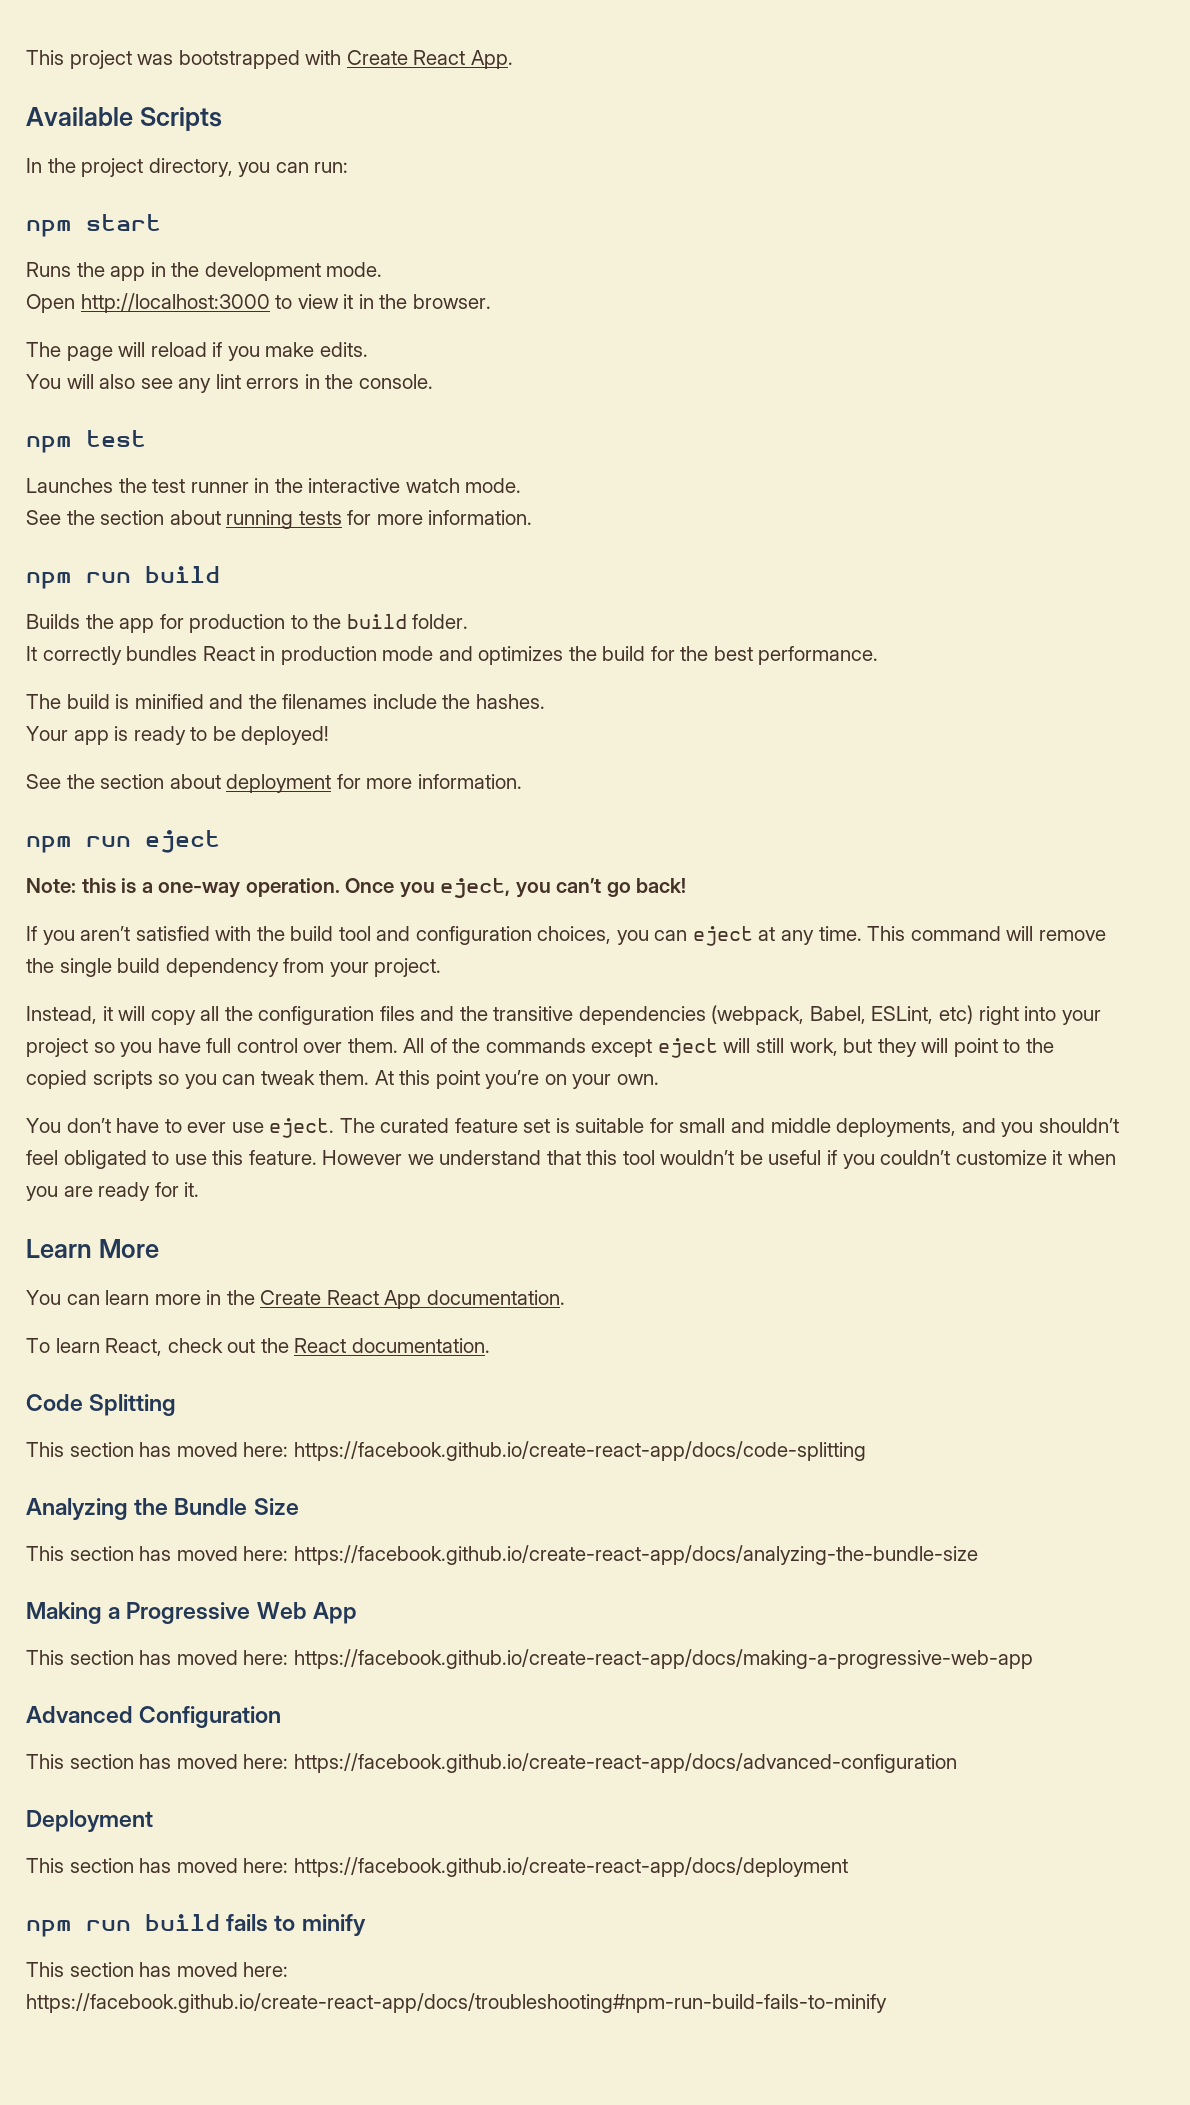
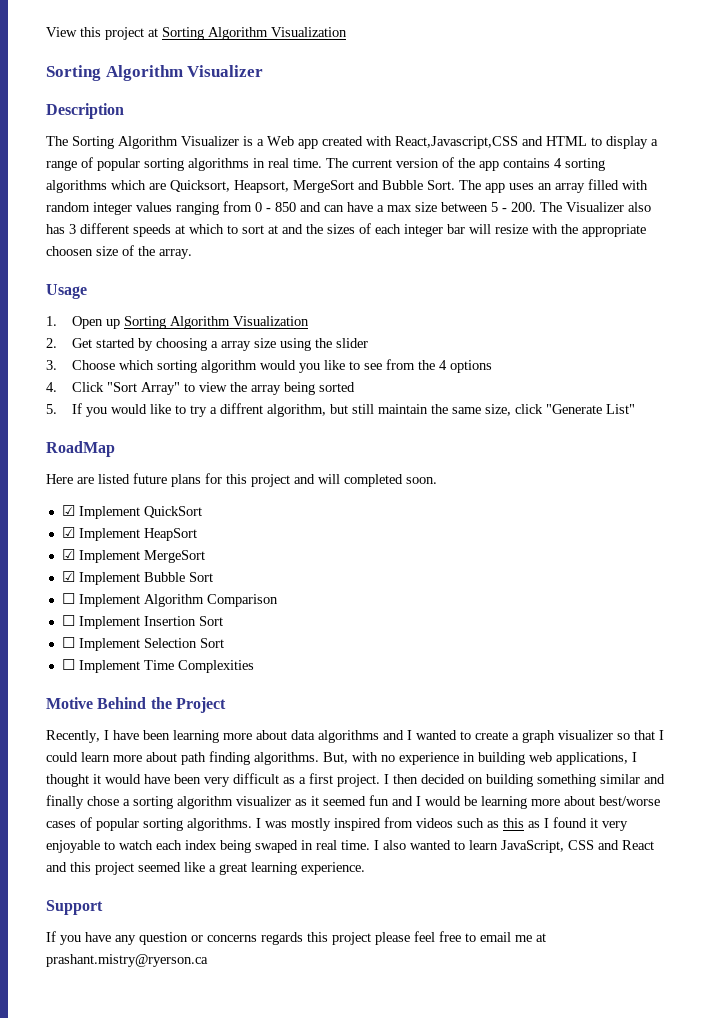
[26,50,513,69] [26,107,222,131] [26,158,349,177] [26,214,161,237] [26,262,383,281] [26,293,491,313] [26,342,368,361] [26,374,433,393] [26,430,146,453] [26,478,522,493] [26,510,533,529] [26,566,220,589] [26,614,469,633] [26,646,879,665] [26,694,545,709] [26,726,330,745] [26,774,522,793] [26,830,220,853] [26,878,687,898] [26,926,1106,946] [26,958,442,977] [26,1005,1101,1025] [26,1038,1054,1058] [26,1070,659,1089] [26,1118,1119,1138] [26,1150,1116,1169] [26,1182,200,1201] [26,1239,159,1258] [26,1290,565,1309] [26,1338,490,1356] [26,1394,177,1416] [26,1441,866,1461] [26,1498,299,1520] [26,1545,978,1565] [26,1602,357,1624] [26,1649,1033,1669] [26,1706,282,1728] [26,1753,957,1773] [26,1810,153,1832] [26,1857,848,1877] [26,1914,366,1937] [26,1962,289,1977] [26,1993,887,2013] This project was bootstrapped with Create React App. // Available Scripts // In the project directory, you can run: // npm start // Runs the app in the development mode. // Open http://localhost:3000 to view it in the browser. // The page will reload if you make edits. // You will also see any lint errors in the console. // npm test // Launches the test runner in the interactive watch mode. // See the section about running tests for more information. // npm run build // Builds the app for production to the build folder. // It correctly bundles React in production mode and optimizes the build for the best performance. // The build is minified and the filenames include the hashes. // Your app is ready to be deployed! // See the section about deployment for more information. // npm run eject // Note: this is a one-way operation. Once you eject, you can’t go back! // If you aren’t satisfied with the build tool and configuration choices, you can eject at any time. This command will remove the single build dependency from your project. // Instead, it will copy all the configuration files and the transitive dependencies (webpack, Babel, ESLint, etc) right into your project so you have full control over them. All of the commands except eject will still work, but they will point to the copied scripts so you can tweak them. At this point you’re on your own. // You don’t have to ever use eject. The curated feature set is suitable for small and middle deployments, and you shouldn’t feel obligated to use this feature. However we understand that this tool wouldn’t be useful if you couldn’t customize it when you are ready for it. // Learn More // You can learn more in the Create React App documentation. // To learn React, check out the React documentation. // Code Splitting // This section has moved here: https://facebook.github.io/create-react-app/docs/code-splitting // Analyzing the Bundle Size // This section has moved here: https://facebook.github.io/create-react-app/docs/analyzing-the-bundle-size // Making a Progressive Web App // This section has moved here: https://facebook.github.io/create-react-app/docs/making-a-progressive-web-app // Advanced Configuration // This section has moved here: https://facebook.github.io/create-react-app/docs/advanced-configuration // Deployment // This section has moved here: https://facebook.github.io/create-react-app/docs/deployment // npm run build fails to minify // This section has moved here: https://facebook.github.io/create-react-app/docs/troubleshooting#npm-run-build-fails-to-minify -> [46,27,347,40] [46,65,264,81] [46,103,124,119] [46,136,658,149] [46,157,605,171] [46,179,648,193] [46,201,651,215] [46,223,646,237] [46,245,192,259] [46,284,87,299] [46,316,309,329] [46,338,368,351] [46,359,492,373] [46,382,355,395] [46,403,635,417] [46,441,115,457] [46,473,437,487] [61,505,202,519] [61,527,197,541] [61,549,205,563] [61,571,213,585] [61,593,278,607] [61,615,223,629] [61,637,224,651] [61,659,254,673] [46,697,226,713] [46,730,664,743] [46,751,637,765] [46,773,665,787] [46,795,660,809] [46,817,628,831] [46,840,654,853] [46,862,365,875] [46,900,103,915] [46,931,546,945] [46,954,208,967] View this project at Sorting Algorithm Visualization // Sorting Algorithm Visualizer // Description // The Sorting Algorithm Visualizer is a Web app created with React,Javascript,CSS and HTML to display a range of popular sorting algorithms in real time. The current version of the app contains 4 sorting algorithms which are Quicksort, Heapsort, MergeSort and Bubble Sort. The app uses an array filled with random integer values ranging from 0 - 850 and can have a max size between 5 - 200. The Visualizer also has 3 different speeds at which to sort at and the sizes of each integer bar will resize with the appropriate choosen size of the array. // Usage // 1. Open up Sorting Algorithm Visualization // 2. Get started by choosing a array size using the slider // 3. Choose which sorting algorithm would you like to see from the 4 options // 4. Click "Sort Array" to view the array being sorted // 5. If you would like to try a diffrent algorithm, but still maintain the same size, click "Generate List" // RoadMap // Here are listed future plans for this project and will completed soon. // ☑ Implement QuickSort // ☑ Implement HeapSort // ☑ Implement MergeSort // ☑ Implement Bubble Sort // ☐ Implement Algorithm Comparison // ☐ Implement Insertion Sort // ☐ Implement Selection Sort // ☐ Implement Time Complexities // Motive Behind the Project // Recently, I have been learning more about data algorithms and I wanted to create a graph visualizer so that I could learn more about path finding algorithms. But, with no experience in building web applications, I thought it would have been very difficult as a first project. I then decided on building something similar and finally chose a sorting algorithm visualizer as it seemed fun and I would be learning more about best/worse cases of popular sorting algorithms. I was mostly inspired from videos such as this as I found it very enjoyable to watch each index being swaped in real time. I also wanted to learn JavaScript, CSS and React and this project seemed like a great learning experience. // Support // If you have any question or concerns regards this project please feel free to email me at prashant.mistry@ryerson.ca

